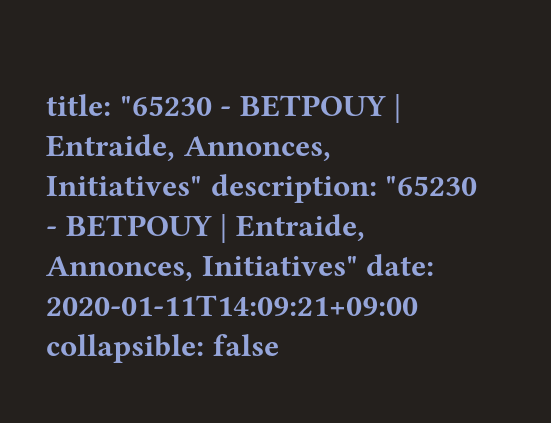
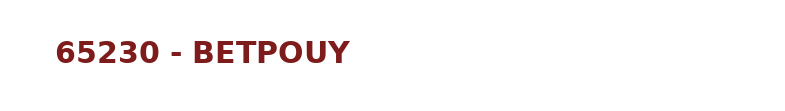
[46,94,402,123] [46,134,331,161] [46,174,478,203] [46,214,365,243] [46,254,435,281] [46,295,418,316] [46,334,279,363] title: "65230 - BETPOUY | Entraide, Annonces, Initiatives" description: "65230 - BETPOUY | Entraide, Annonces, Initiatives" date: 2020-01-11T14:09:21+09:00 collapsible: false -> [55,41,351,63] 65230 - BETPOUY

